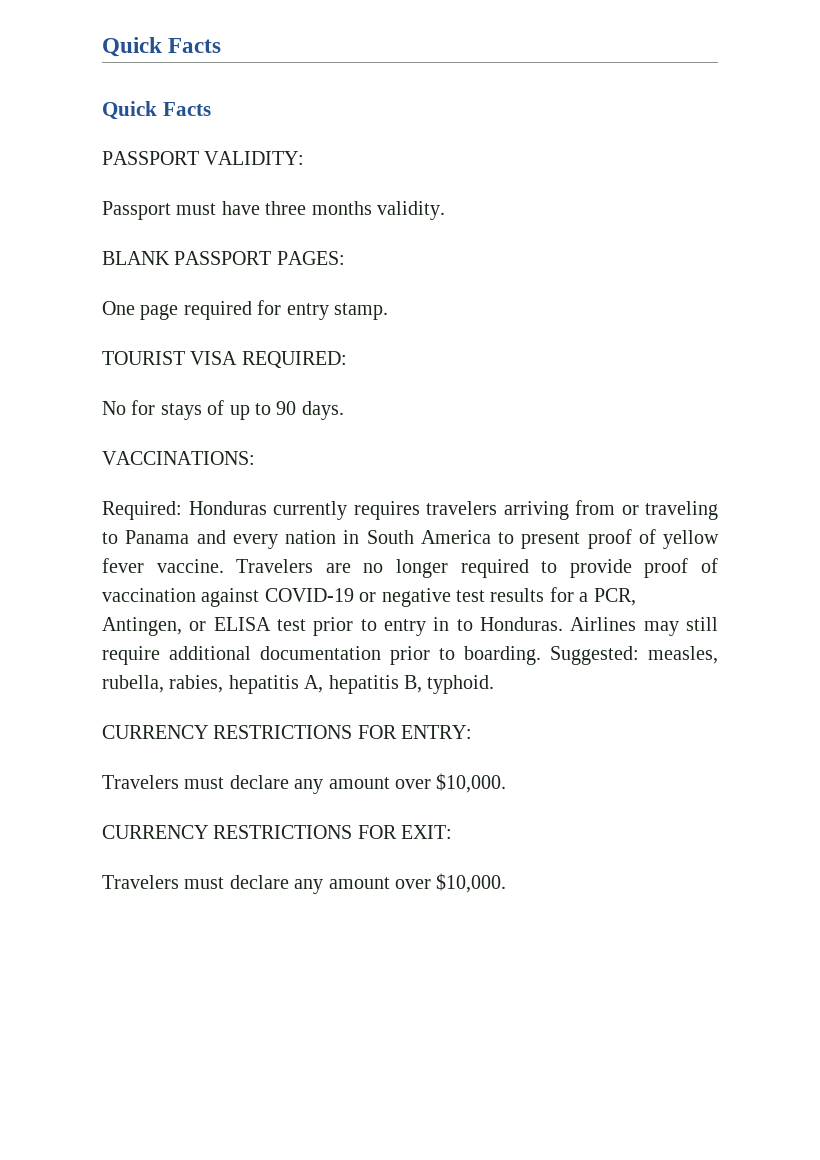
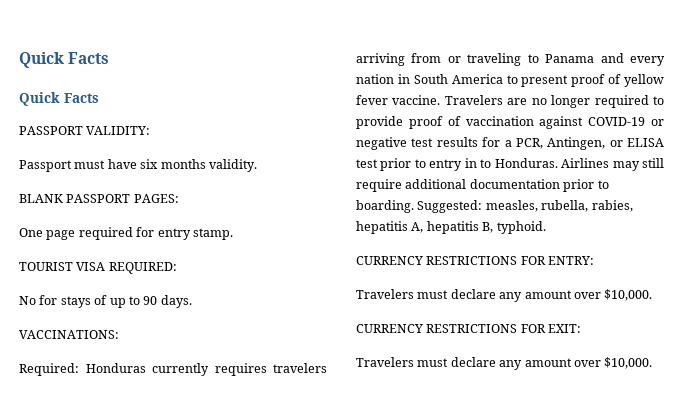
[265,201,307,215] three -> [140,159,159,169] six

